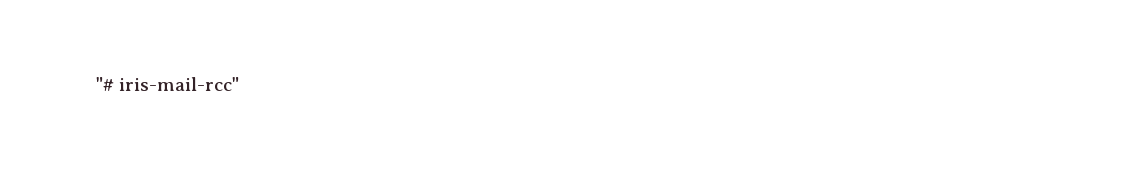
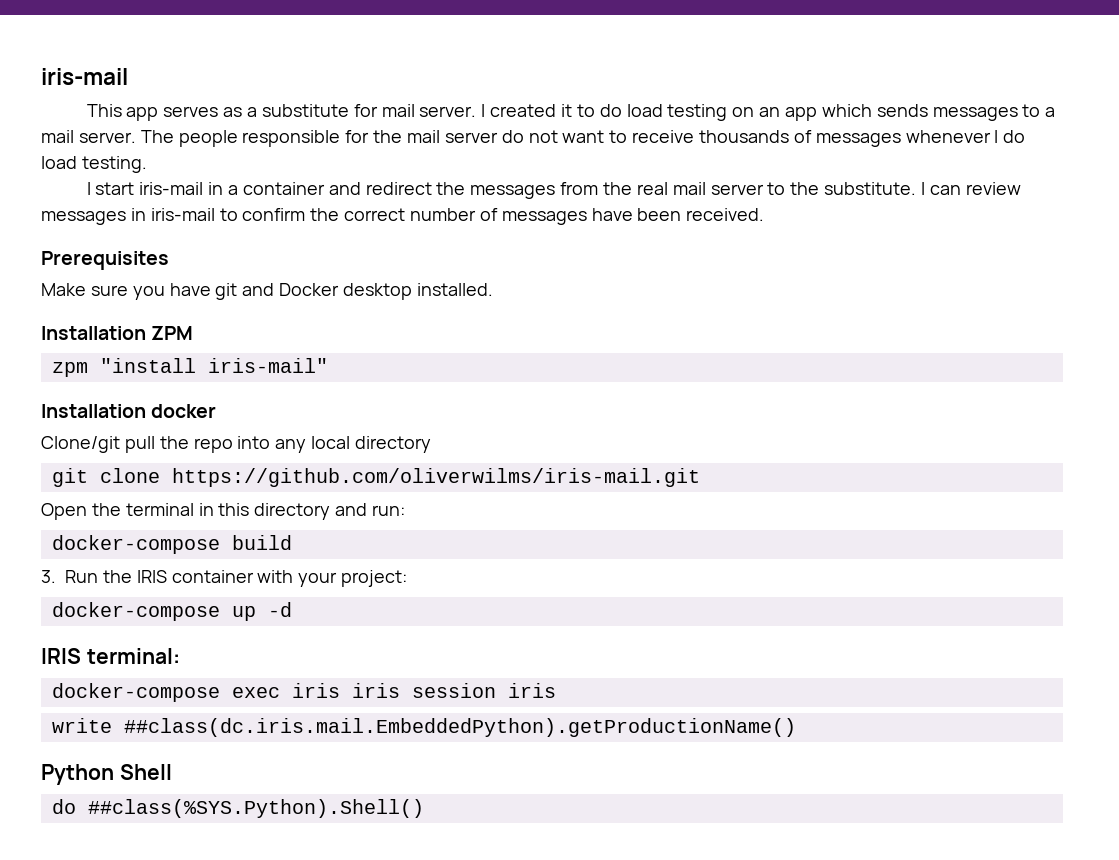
[96,77,240,91] "# iris-mail-rcc" -> [41,68,128,85] [86,104,1056,121] [41,130,1026,147] [41,156,147,173] [86,182,1021,199] [41,208,765,225] [41,251,169,270] [41,283,493,300] [41,326,194,340] [51,358,328,377] [41,404,217,418] [41,436,432,453] [51,468,700,487] [41,503,406,520] [51,535,292,554] [41,570,408,587] [51,602,292,621] [41,648,180,664] [51,683,556,702] [51,718,796,737] [41,764,172,785] [51,799,424,818] iris-mail // This app serves as a substitute for mail server. I created it to do load testing on an app which sends messages to a mail server. The people responsible for the mail server do not want to receive thousands of messages whenever I do load testing. // I start iris-mail in a container and redirect the messages from the real mail server to the substitute. I can review messages in iris-mail to confirm the correct number of messages have been received. // Prerequisites // Make sure you have git and Docker desktop installed. // Installation ZPM // zpm "install iris-mail" // Installation docker // Clone/git pull the repo into any local directory // git clone https://github.com/oliverwilms/iris-mail.git // Open the terminal in this directory and run: // docker-compose build // 3. Run the IRIS container with your project: // docker-compose up -d // IRIS terminal: // docker-compose exec iris iris session iris // write ##class(dc.iris.mail.EmbeddedPython).getProductionName() // Python Shell // do ##class(%SYS.Python).Shell()

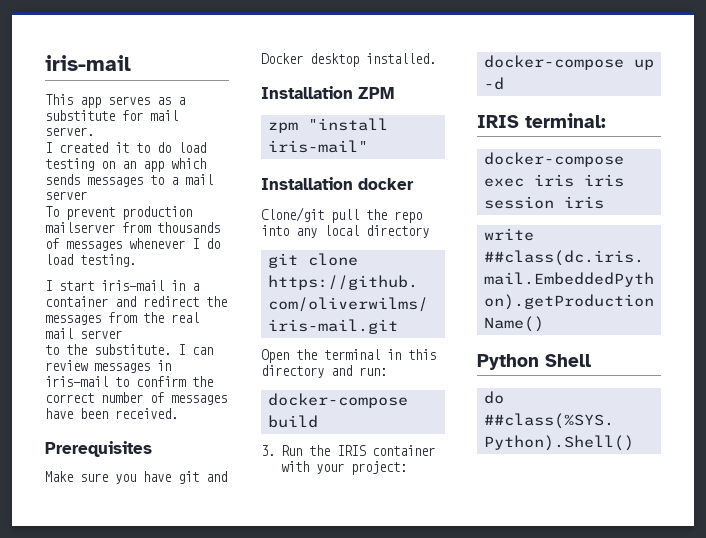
(477, 111) none -> (94, 131) //
[78,130,695,147] server. The people responsible for the mail server do not want to receive -> [45,191,87,200] [45,206,192,220] [45,222,151,233] server // To prevent production mailserver from
(764, 189) none -> (122, 334) //

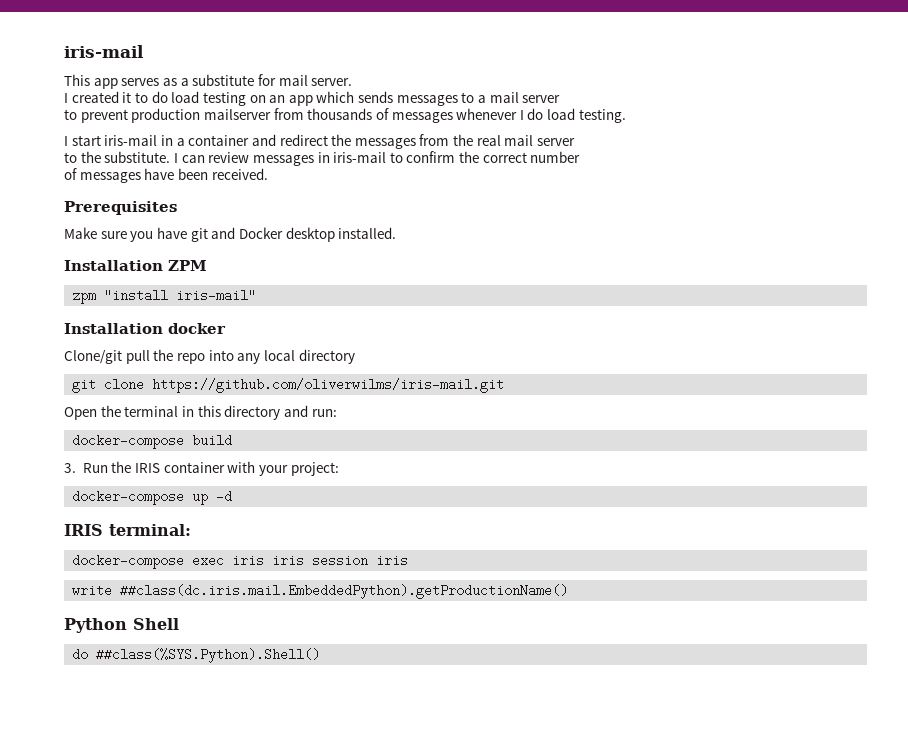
[45,206,59,217] To -> [64,109,77,120] to
(143, 397) none -> (581, 157) //

